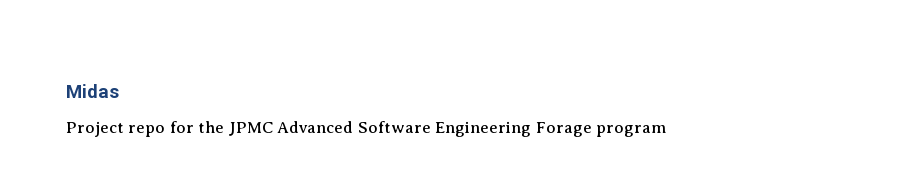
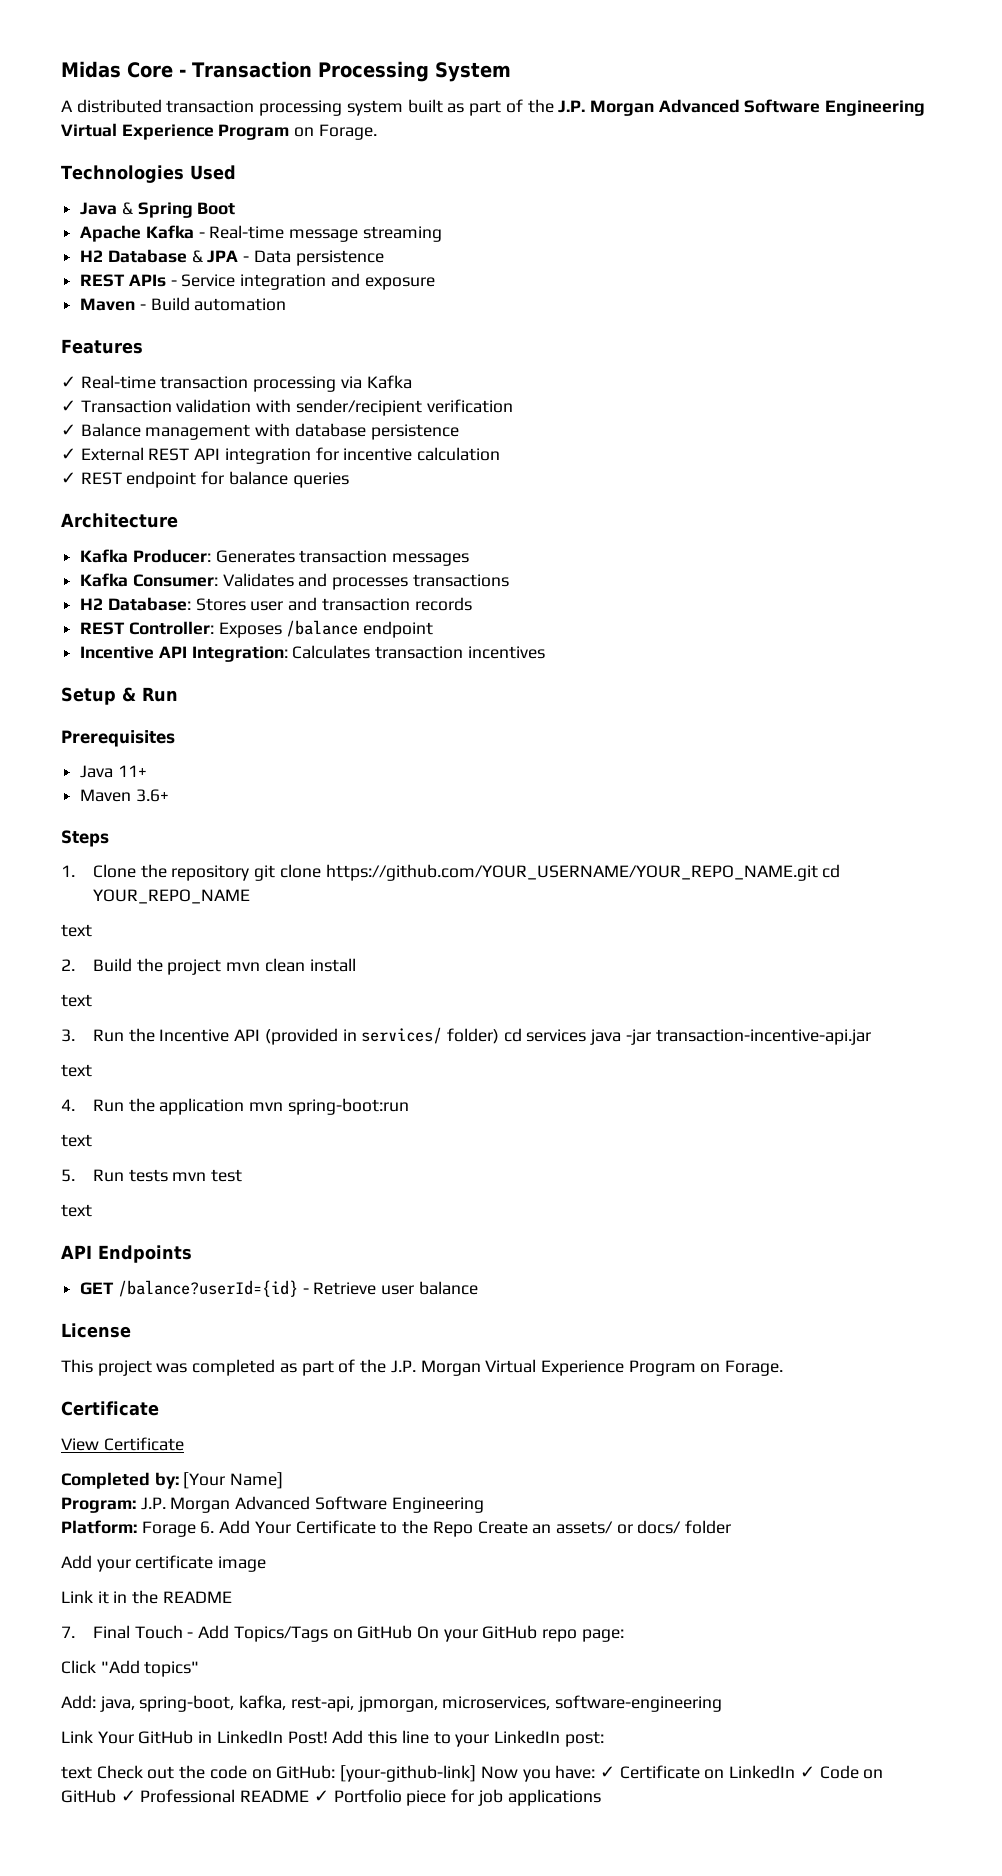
[66,121,667,137] // Project repo for the JPMC Advanced Software Engineering Forage program -> [127,61,511,82] [61,99,926,116] [61,123,377,140] [61,165,236,183] [80,202,236,218] [80,225,442,242] [80,249,384,266] [80,273,435,290] [80,297,287,311] [61,339,143,354] [61,375,412,392] [61,399,513,416] [61,423,459,440] [61,447,501,464] [61,471,349,488] [61,513,178,528] [80,549,470,566] [80,573,509,590] [80,597,472,611] [80,620,434,638] [80,645,545,662] [61,687,178,705] [61,730,175,747] [80,765,147,778] [80,789,169,802] [61,830,109,847] [61,864,841,881] [92,889,250,904] [61,924,92,937] [61,958,356,975] [61,994,92,1007] [61,1027,871,1045] [61,1064,92,1077] [61,1098,409,1115] [61,1134,92,1147] [61,1169,243,1182] [61,1204,92,1217] [61,1245,192,1263] [80,1280,478,1297] [61,1323,131,1338] [61,1359,784,1376] [61,1401,159,1416] [61,1437,184,1451] [61,1472,284,1489] [61,1496,484,1513] [61,1520,732,1537] [61,1555,267,1572] [61,1590,232,1604] [61,1625,624,1642] [61,1660,200,1677] [61,1695,723,1712] [61,1730,604,1747] [61,1765,884,1782] [61,1789,601,1806] Core - Transaction Processing System // A distributed transaction processing system built as part of the J.P. Morgan Advanced Software Engineering Virtual Experience Program on Forage. // Technologies Used // Java & Spring Boot // Apache Kafka - Real-time message streaming // H2 Database & JPA - Data persistence // REST APIs - Service integration and exposure // Maven - Build automation // Features // ✓ Real-time transaction processing via Kafka // ✓ Transaction validation with sender/recipient verification // ✓ Balance management with database persistence // ✓ External REST API integration for incentive calculation // ✓ REST endpoint for balance queries // Architecture // Kafka Producer: Generates transaction messages // Kafka Consumer: Validates and processes transactions // H2 Database: Stores user and transaction records // REST Controller: Exposes /balance endpoint // Incentive API Integration: Calculates transaction incentives // Setup & Run // Prerequisites // Java 11+ // Maven 3.6+ // Steps // 1. Clone the repository git clone https://github.com/YOUR_USERNAME/YOUR_REPO_NAME.git cd YOUR_REPO_NAME // text // 2. Build the project mvn clean install // text // 3. Run the Incentive API (provided in services/ folder) cd services java -jar transaction-incentive-api.jar // text // 4. Run the application mvn spring-boot:run // text // 5. Run tests mvn test // text // API Endpoints // GET /balance?userId={id} - Retrieve user balance // License // This project was completed as part of the J.P. Morgan Virtual Experience Program on Forage. // Certificate // View Certificate // Completed by: [Your Name] // Program: J.P. Morgan Advanced Software Engineering // Platform: Forage 6. Add Your Certificate to the Repo Create an assets/ or docs/ folder // Add your certificate image // Link it in the README // 7. Final Touch - Add Topics/Tags on GitHub On your GitHub repo page: // Click "Add topics" // Add: java, spring-boot, kafka, rest-api, jpmorgan, microservices, software-engineering // Link Your GitHub in LinkedIn Post! Add this line to your LinkedIn post: // text Check out the code on GitHub: [your-github-link] Now you have: ✓ Certificate on LinkedIn ✓ Code on GitHub ✓ Professional README ✓ Portfolio piece for job applications

